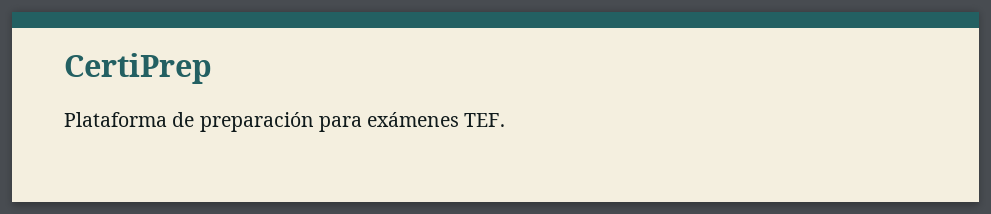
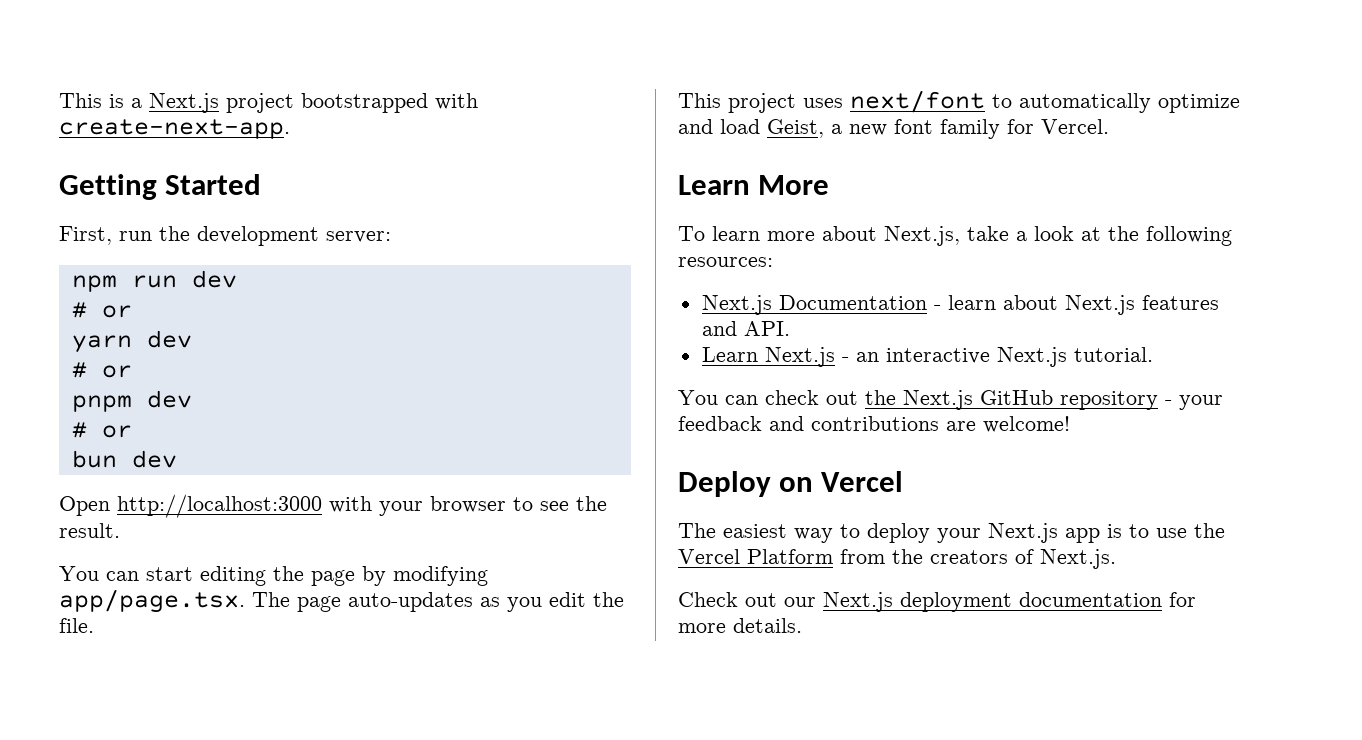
[64,53,212,84] [64,112,506,132] CertiPrep // Plataforma de preparación para exámenes TEF. -> [59,93,478,113] [59,119,290,139] [59,174,262,200] [59,226,391,246] [71,270,237,292] [71,302,132,318] [71,330,192,353] [71,362,132,378] [71,390,192,412] [71,422,132,438] [71,450,177,468] [59,494,607,518] [59,523,120,538] [59,566,488,586] [59,589,624,613] [59,618,94,633] [678,90,1240,113] [678,119,1109,139] [678,175,830,195] [678,226,1232,246] [678,257,773,267] [701,295,1219,315] [701,321,790,336] [701,347,1153,367] [678,390,1223,410] [678,416,1070,433] [678,471,904,497] [678,523,1225,543] [678,549,1116,569] [678,592,1196,612] [678,618,802,633] This is a Next.js project bootstrapped with create-next-app. // Getting Started // First, run the development server: // npm run dev // # or // yarn dev // # or // pnpm dev // # or // bun dev // Open http://localhost:3000 with your browser to see the result. // You can start editing the page by modifying app/page.tsx. The page auto-updates as you edit the file. // This project uses next/font to automatically optimize and load Geist, a new font family for Vercel. // Learn More // To learn more about Next.js, take a look at the following resources: // Next.js Documentation - learn about Next.js features and API. // Learn Next.js - an interactive Next.js tutorial. // You can check out the Next.js GitHub repository - your feedback and contributions are welcome! // Deploy on Vercel // The easiest way to deploy your Next.js app is to use the Vercel Platform from the creators of Next.js. // Check out our Next.js deployment documentation for more details.

